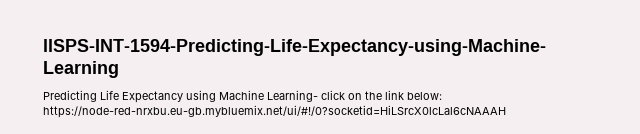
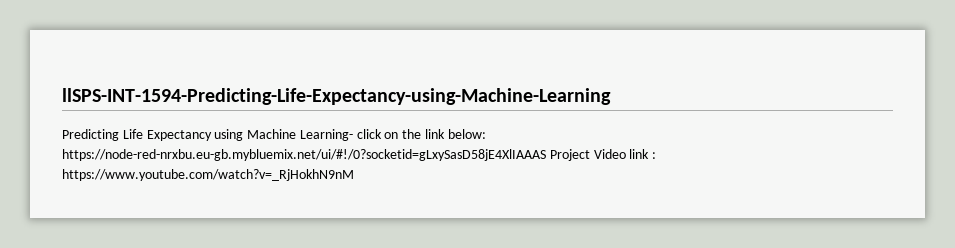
[43,105,506,118] https://node-red-nrxbu.eu-gb.mybluemix.net/ui/#!/0?socketid=HiLSrcX0lcLal6cNAAAH -> [62,149,657,161] [62,169,354,181] https://node-red-nrxbu.eu-gb.mybluemix.net/ui/#!/0?socketid=gLxySasD58jE4XlIAAAS Project Video link : https://www.youtube.com/watch?v=_RjHokhN9nM

